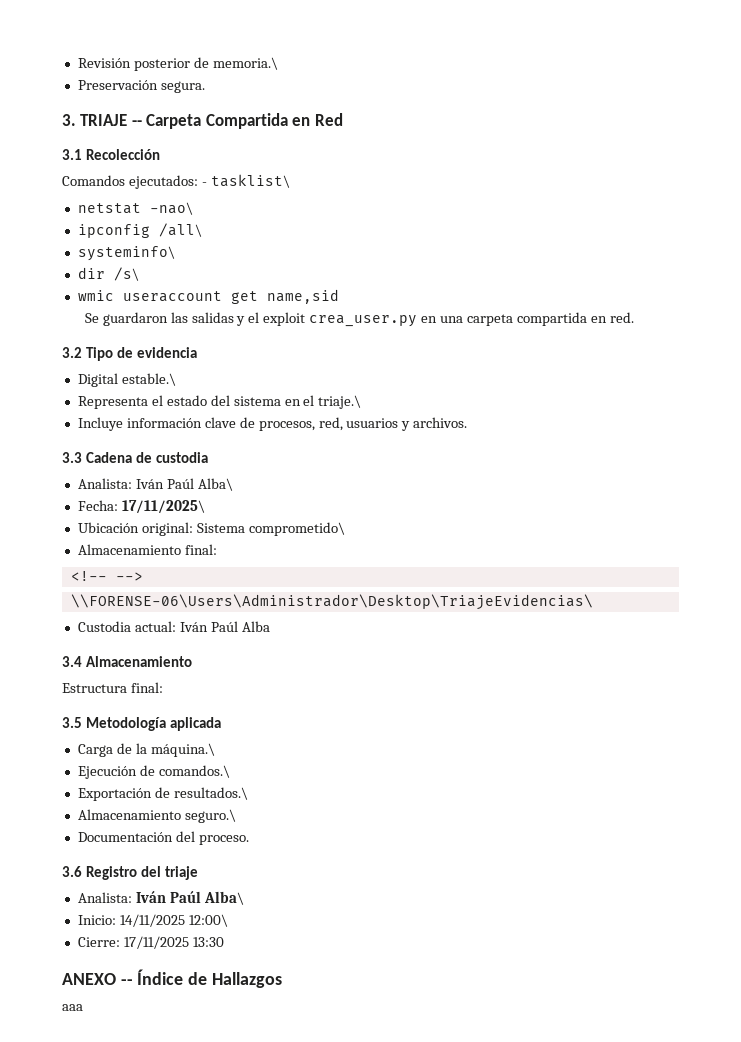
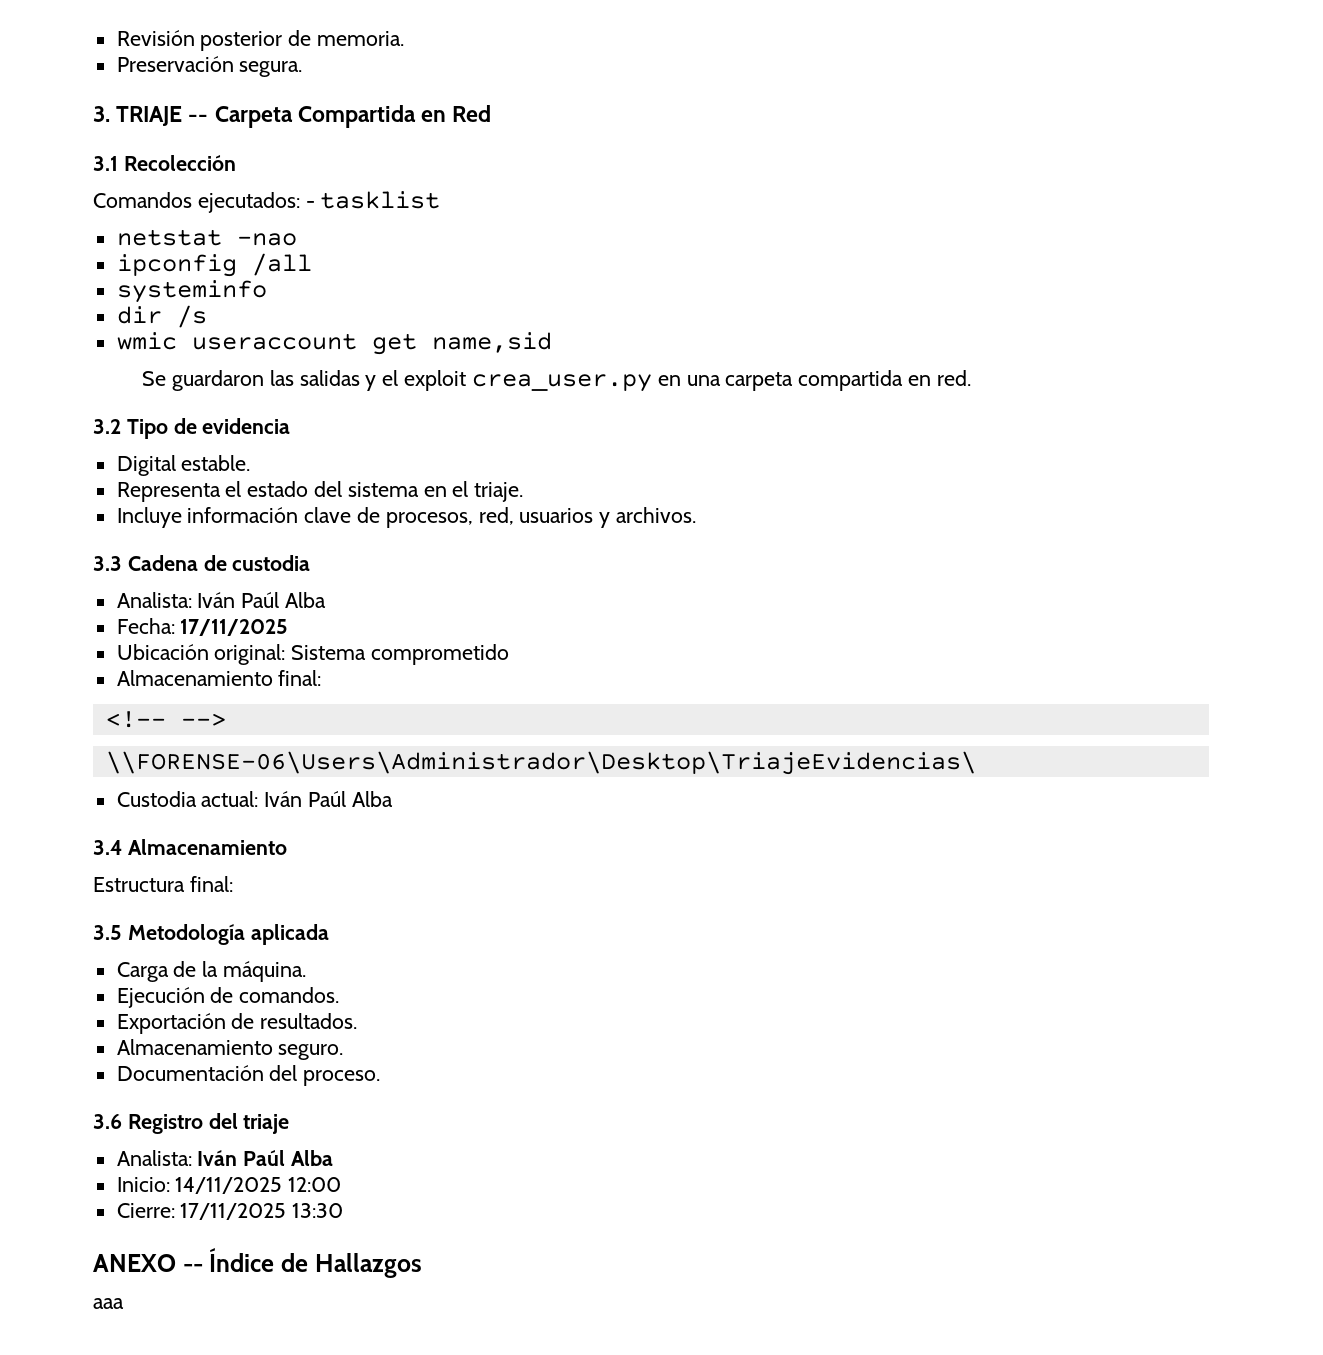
[212,57,278,70] memoria.\ -> [317,31,405,46] memoria.
[210,174,290,188] tasklist\ -> [320,191,441,209] tasklist
[149,202,193,215] -nao\ -> [236,233,297,246] -nao
[158,223,202,237] [77,246,175,261] /all\ // systeminfo\ -> [251,253,312,276] [116,280,267,303] /all // systeminfo
[113,267,139,281] /s\ -> [176,305,207,328] /s
[121,373,176,386] estable.\ -> [181,455,251,471] estable.
[318,395,362,409] triaje.\ -> [474,482,524,502] triaje.
[197,478,233,491] Alba\ -> [285,592,327,608] Alba
[121,500,205,514] 17/11/2025\ -> [180,619,289,636] 17/11/2025
[248,522,345,536] comprometido\ -> [371,644,510,665] comprometido
[150,743,215,757] máquina.\ -> [223,961,307,982] máquina.
[158,765,230,778] comandos.\ -> [239,987,340,1003] comandos.
[173,787,248,800] [77,809,236,823] resultados.\ // Almacenamiento seguro.\ -> [260,1013,358,1029] [116,1039,344,1060] resultados. // Almacenamiento seguro.
[203,891,244,905] Alba\ -> [291,1150,334,1166] Alba
[188,914,228,927] 12:00\ -> [288,1177,342,1192] 12:00

